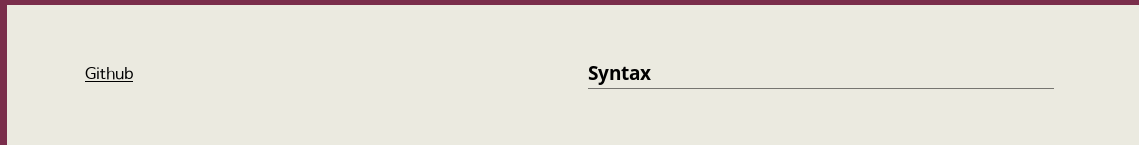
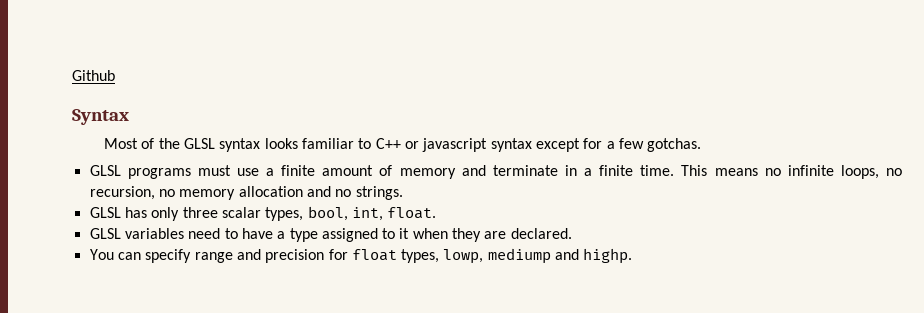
(651, 75) none -> [104,138,702,152] [89,165,903,179] [89,186,403,200] [89,206,437,221] [89,228,572,242] [89,248,633,264] // Most of the GLSL syntax looks familiar to C++ or javascript syntax except for a few gotchas. // GLSL programs must use a finite amount of memory and terminate in a finite time. This means no infinite loops, no recursion, no memory allocation and no strings. // GLSL has only three scalar types, bool, int, float. // GLSL variables need to have a type assigned to it when they are declared. // You can specify range and precision for float types, lowp, mediump and highp.

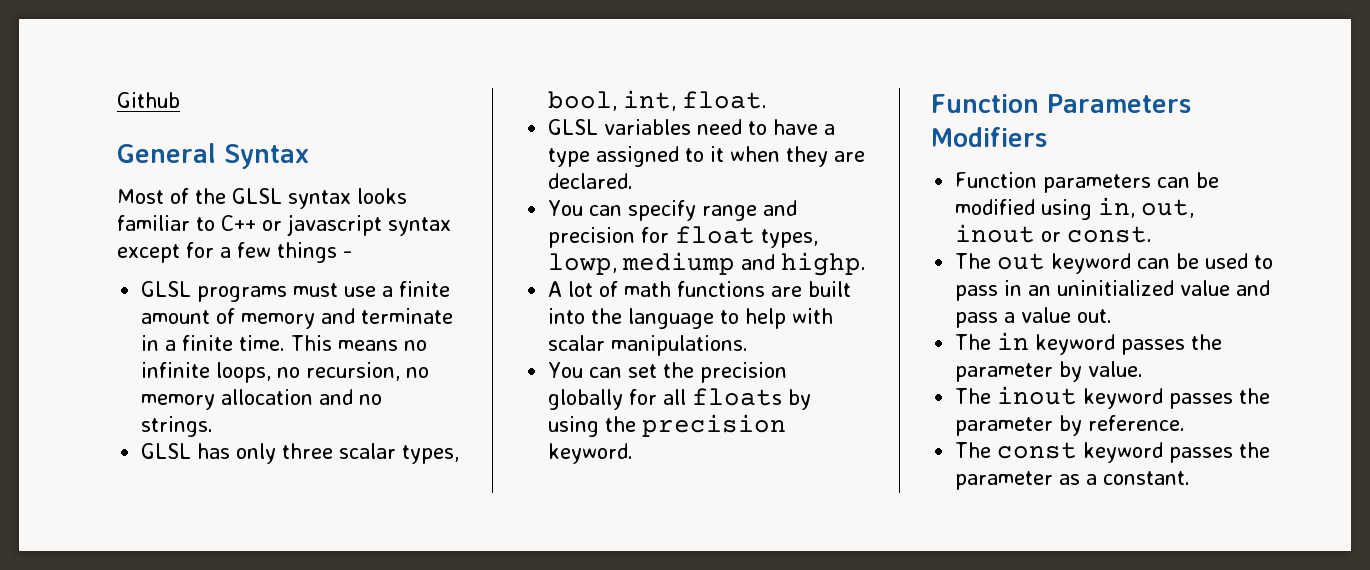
(115, 75) none -> [117,143,216,163] General
[647,138,702,152] gotchas. -> [277,242,352,263] things -
(633, 256) none -> [548,281,852,297] [548,308,834,329] [548,335,749,356] [548,362,788,383] [548,388,812,410] [548,414,787,437] [548,443,634,464] [931,94,1191,113] [931,127,1047,147] [955,172,1220,193] [955,197,1195,220] [955,224,1153,243] [955,253,1274,274] [955,280,1271,301] [955,307,1113,328] [955,332,1223,355] [955,361,1144,382] [955,386,1271,409] [955,415,1186,436] [955,442,1271,463] [955,471,1191,490] // A lot of math functions are built into the language to help with scalar manipulations. // You can set the precision globally for all floats by using the precision keyword. // Function Parameters Modifiers // Function parameters can be modified using in, out, inout or const. // The out keyword can be used to pass in an uninitialized value and pass a value out. // The in keyword passes the parameter by value. // The inout keyword passes the parameter by reference. // The const keyword passes the parameter as a constant.

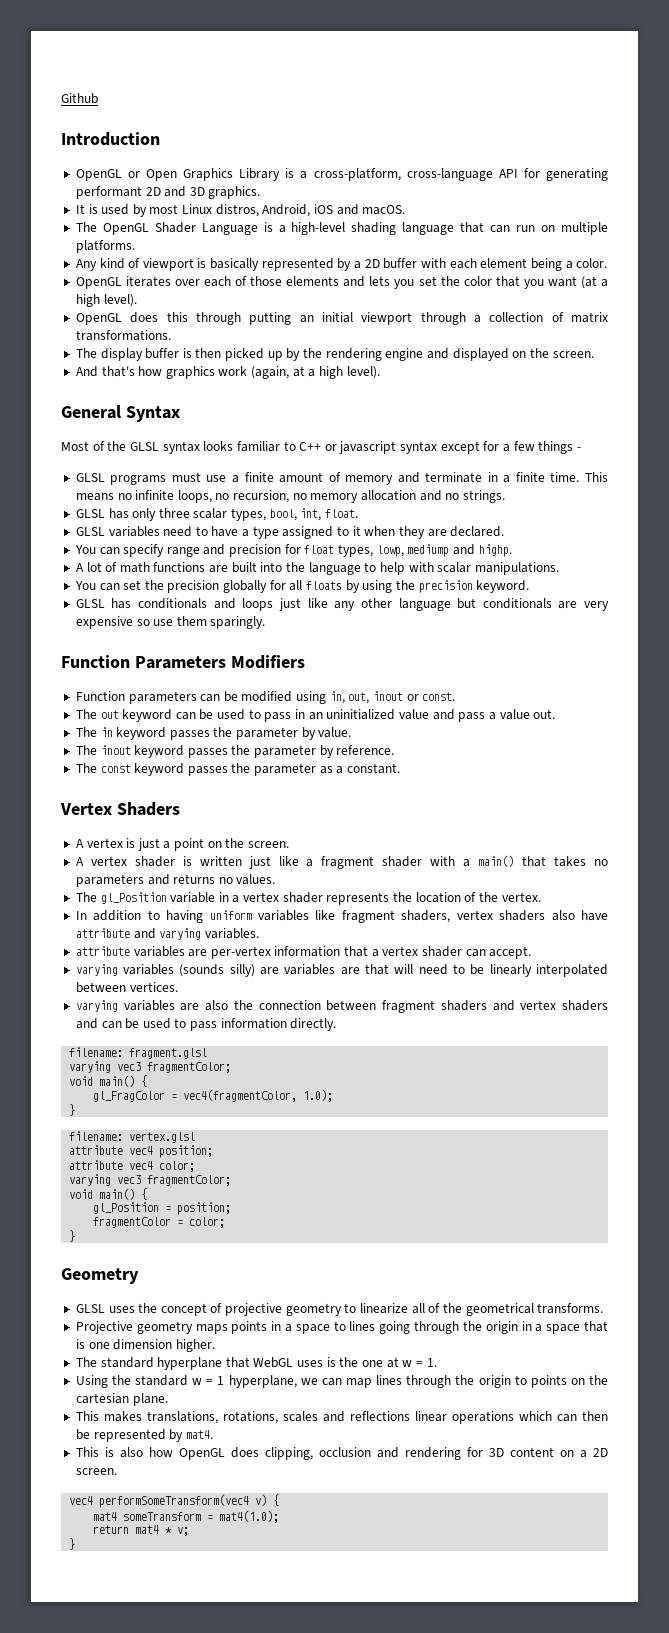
(180, 100) none -> [61,132,160,146] [75,168,608,181] [75,186,261,199] [75,204,406,217] [75,222,608,235] [75,240,135,253] [75,258,608,271] [75,276,608,289] [75,294,137,307] [75,312,608,325] [75,330,171,341] [75,348,594,361] [75,366,380,379] // Introduction // OpenGL or Open Graphics Library is a cross-platform, cross-language API for generating performant 2D and 3D graphics. // It is used by most Linux distros, Android, iOS and macOS. // The OpenGL Shader Language is a high-level shading language that can run on multiple platforms. // Any kind of viewport is basically represented by a 2D buffer with each element being a color. // OpenGL iterates over each of those elements and lets you set the color that you want (at a high level). // OpenGL does this through putting an initial viewport through a collection of matrix transformations. // The display buffer is then picked up by the rendering engine and displayed on the screen. // And that's how graphics work (again, at a high level).
(634, 453) none -> [75,598,609,611] [75,616,266,629] // GLSL has conditionals and loops just like any other language but conditionals are very expensive so use them sparingly.
(1191, 478) none -> [60,802,180,816] [75,838,290,851] [75,855,608,869] [75,874,276,887] [75,892,541,905] [75,910,609,923] [75,928,259,940] [75,946,532,959] [75,964,609,977] [75,982,178,993] [75,1000,608,1013] [75,1018,337,1031] [69,1047,208,1059] [69,1061,232,1073] [69,1075,148,1087] [93,1089,334,1102] [69,1104,76,1116] [69,1131,196,1143] [69,1145,214,1158] [69,1160,196,1172] [69,1174,232,1186] [69,1188,148,1200] [93,1202,232,1215] [93,1217,226,1228] [69,1230,76,1242] [61,1268,139,1284] [75,1303,604,1316] [75,1321,608,1334] [75,1339,215,1352] [75,1357,437,1370] [75,1375,608,1388] [75,1393,168,1406] [75,1411,608,1424] [75,1429,213,1442] [75,1447,608,1460] [75,1468,117,1475] [69,1494,280,1508] [93,1510,280,1523] [93,1525,190,1536] [69,1538,76,1550] // Vertex Shaders // A vertex is just a point on the screen. // A vertex shader is written just like a fragment shader with a main() that takes no parameters and returns no values. // The gl_Position variable in a vertex shader represents the location of the vertex. // In addition to having uniform variables like fragment shaders, vertex shaders also have attribute and varying variables. // attribute variables are per-vertex information that a vertex shader can accept. // varying variables (sounds silly) are variables are that will need to be linearly interpolated between vertices. // varying variables are also the connection between fragment shaders and vertex shaders and can be used to pass information directly. // filename: fragment.glsl // varying vec3 fragmentColor; // void main() { // gl_FragColor = vec4(fragmentColor, 1.0); // } // filename: vertex.glsl // attribute vec4 position; // attribute vec4 color; // varying vec3 fragmentColor; // void main() { // gl_Position = position; // fragmentColor = color; // } // Geometry // GLSL uses the concept of projective geometry to linearize all of the geometrical transforms. // Projective geometry maps points in a space to lines going through the origin in a space that is one dimension higher. // The standard hyperplane that WebGL uses is the one at w = 1. // Using the standard w = 1 hyperplane, we can map lines through the origin to points on the cartesian plane. // This makes translations, rotations, scales and reflections linear operations which can then be represented by mat4. // This is also how OpenGL does clipping, occlusion and rendering for 3D content on a 2D screen. // vec4 performSomeTransform(vec4 v) { // mat4 someTransform = mat4(1.0); // return mat4 * v; // }

